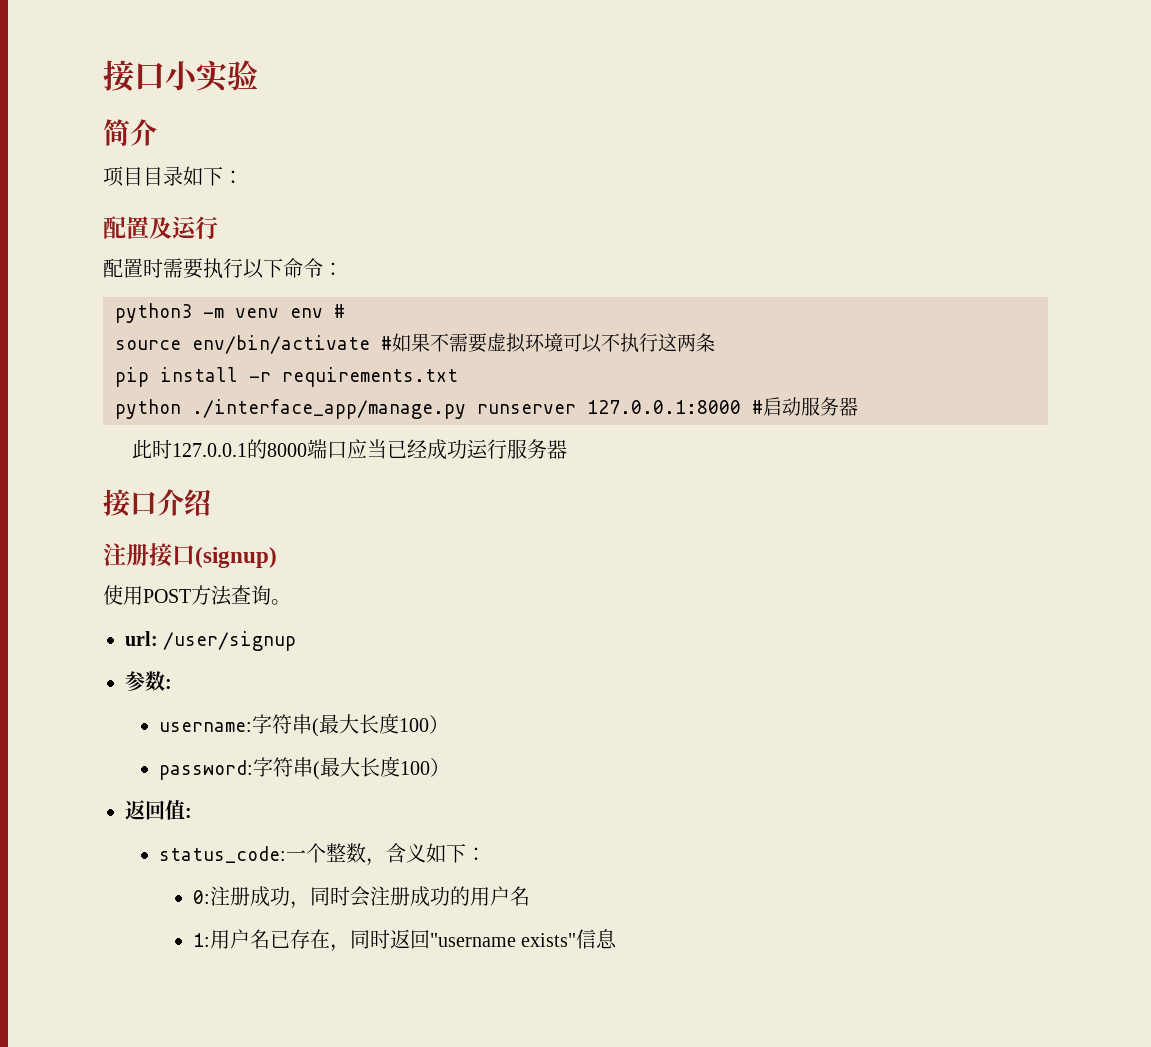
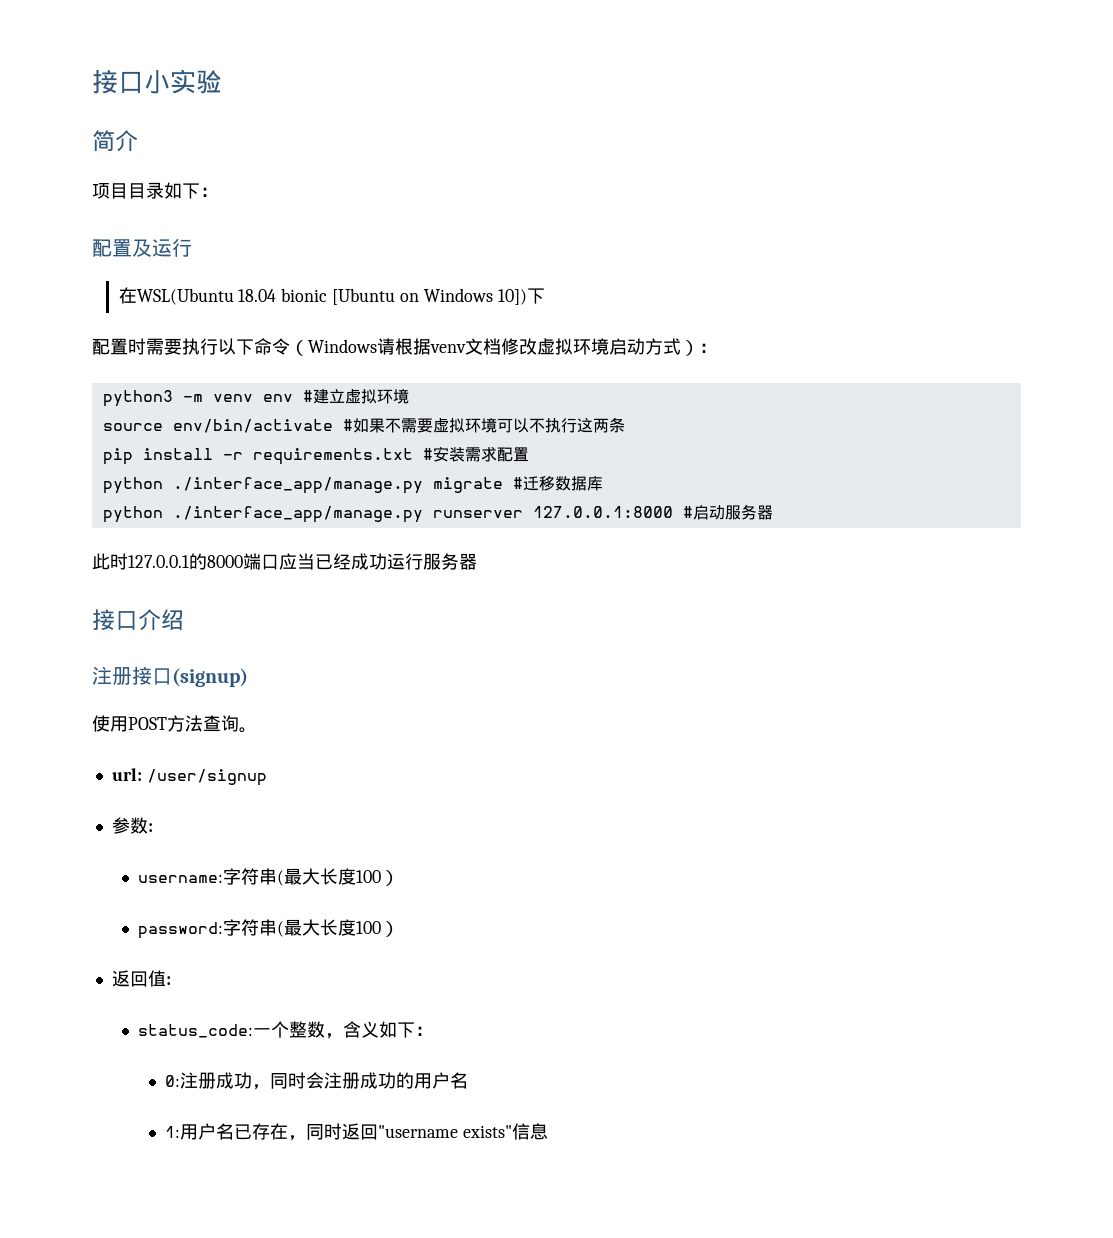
(218, 228) none -> [118,287,545,305] // 在WSL(Ubuntu 18.04 bionic [Ubuntu on Windows 10])下
(323, 268) none -> [290,338,699,356] （Windows请根据venv文档修改虚拟环境启动方式）
(345, 311) none -> [312,388,409,404] 建立虚拟环境
(458, 377) none -> [422,446,529,462] [102,476,603,494] #安装需求配置 // python ./interface_app/manage.py migrate #迁移数据库

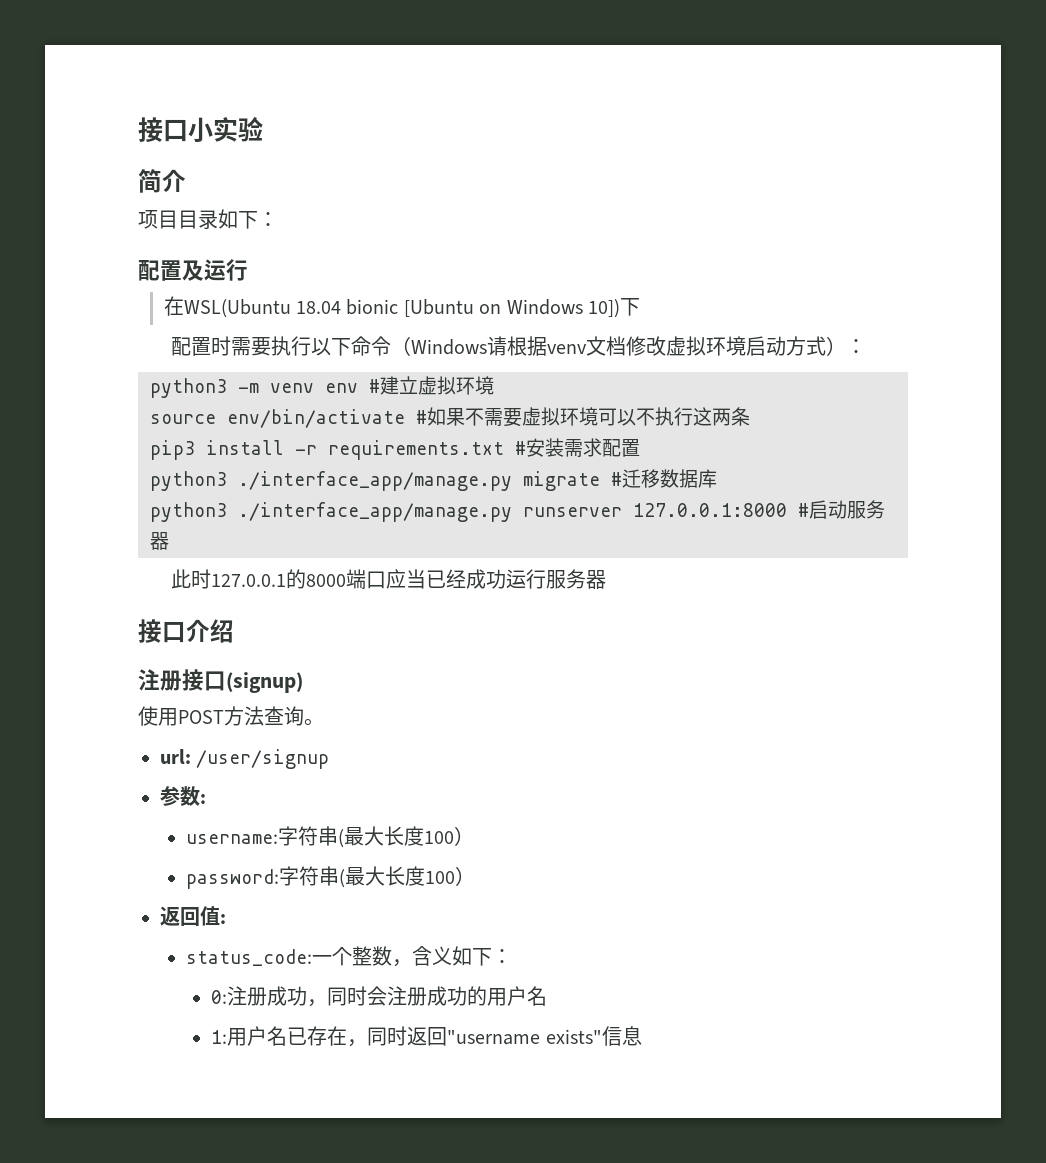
[102,448,133,465] pip -> [150,440,195,460] pip3
[102,477,163,494] python -> [150,471,227,491] python3
[102,506,163,523] python -> [150,502,227,522] python3

